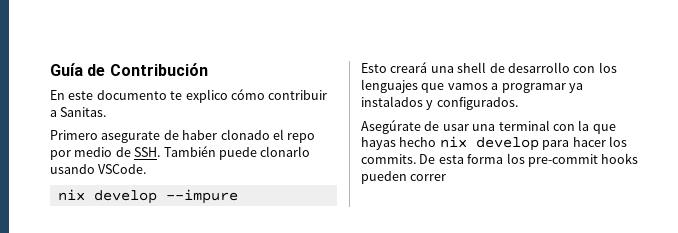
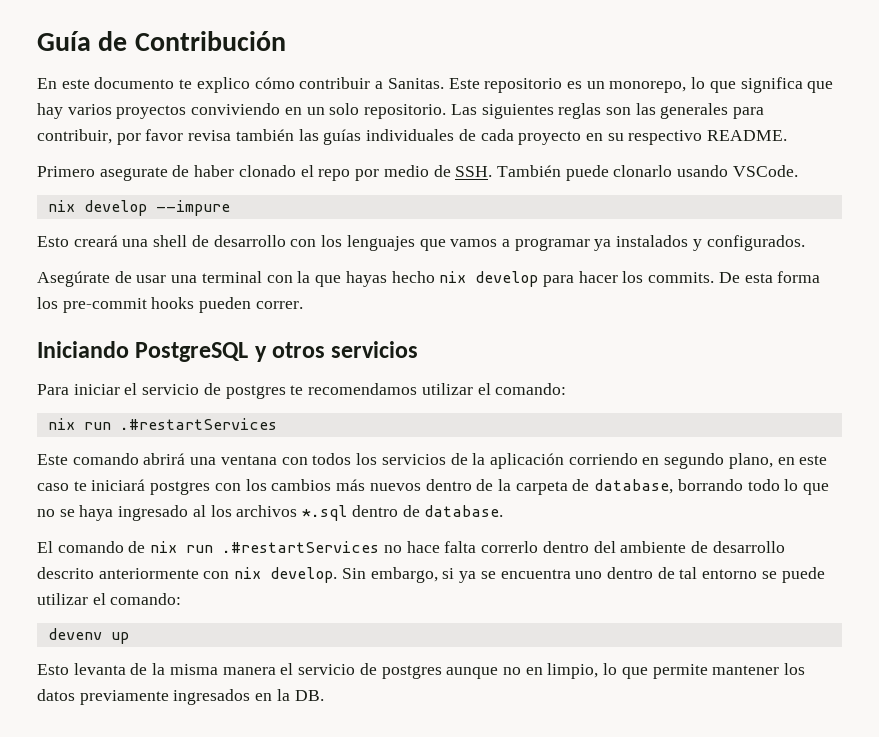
(107, 112) none -> [448,77,834,93] [37,103,765,119] [37,129,788,145] Este repositorio es un monorepo, lo que significa que hay varios proyectos conviviendo en un solo repositorio. Las siguientes reglas son las generales para contribuir, por favor revisa también las guías individuales de cada proyecto en su respectivo README.
[410,174,447,181] correr -> [255,301,303,309] [37,341,419,362] [37,383,567,399] [47,418,277,430] [37,453,828,469] [37,479,830,495] [37,505,504,521] [37,541,785,553] [37,567,825,583] [37,593,182,605] [47,628,129,644] [37,663,806,679] [37,689,324,705] correr. // Iniciando PostgreSQL y otros servicios // Para iniciar el servicio de postgres te recomendamos utilizar el comando: // nix run .#restartServices // Este comando abrirá una ventana con todos los servicios de la aplicación corriendo en segundo plano, en este caso te iniciará postgres con los cambios más nuevos dentro de la carpeta de database, borrando todo lo que no se haya ingresado al los archivos *.sql dentro de database. // El comando de nix run .#restartServices no hace falta correrlo dentro del ambiente de desarrollo descrito anteriormente con nix develop. Sin embargo, si ya se encuentra uno dentro de tal entorno se puede utilizar el comando: // devenv up // Esto levanta de la misma manera el servicio de postgres aunque no en limpio, lo que permite mantener los datos previamente ingresados en la DB.

